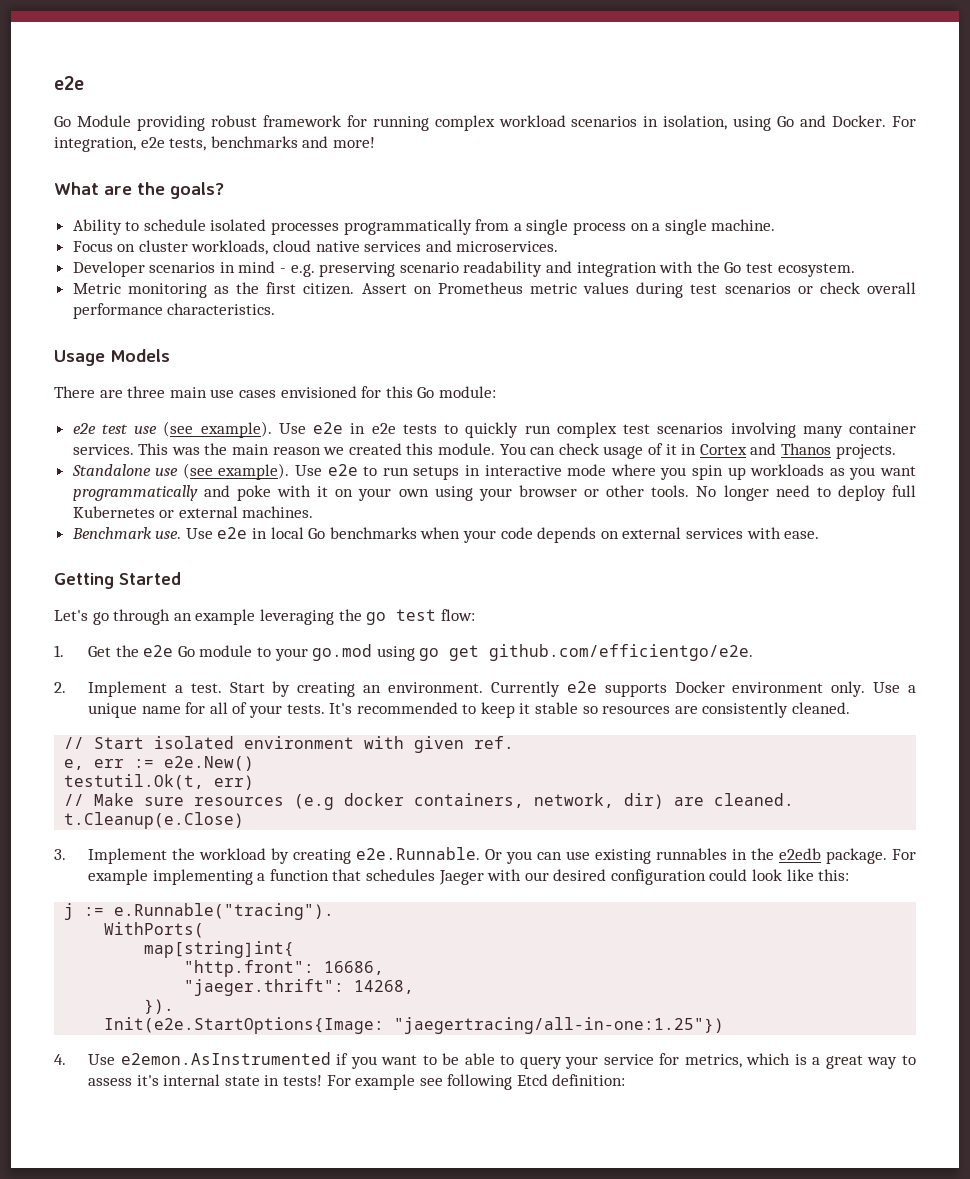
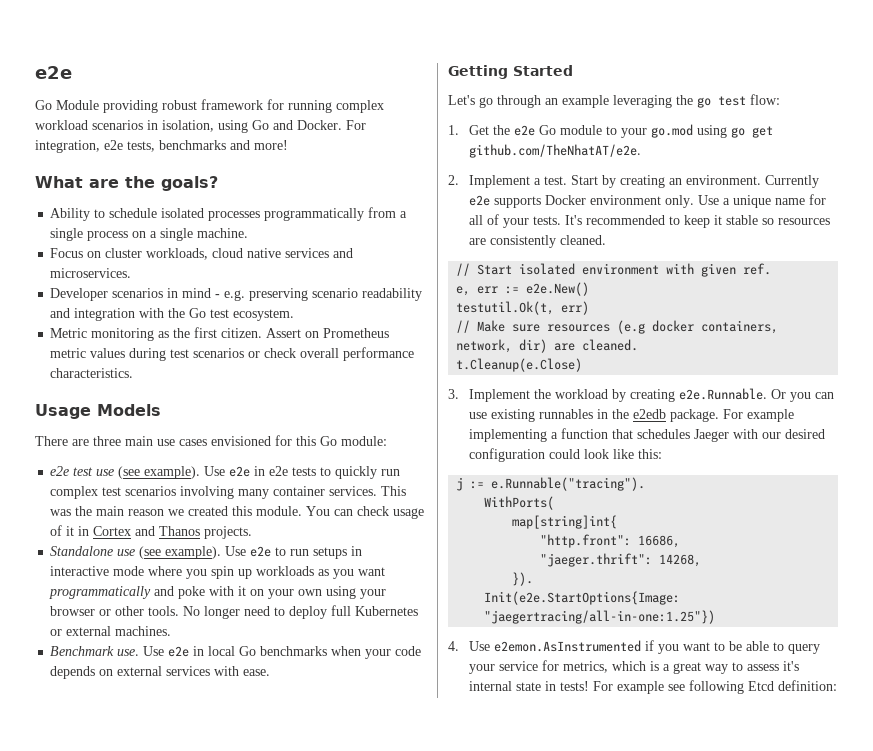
[489,644,754,661] github.com/efficientgo/e2e. -> [468,144,641,158] github.com/TheNhatAT/e2e.

